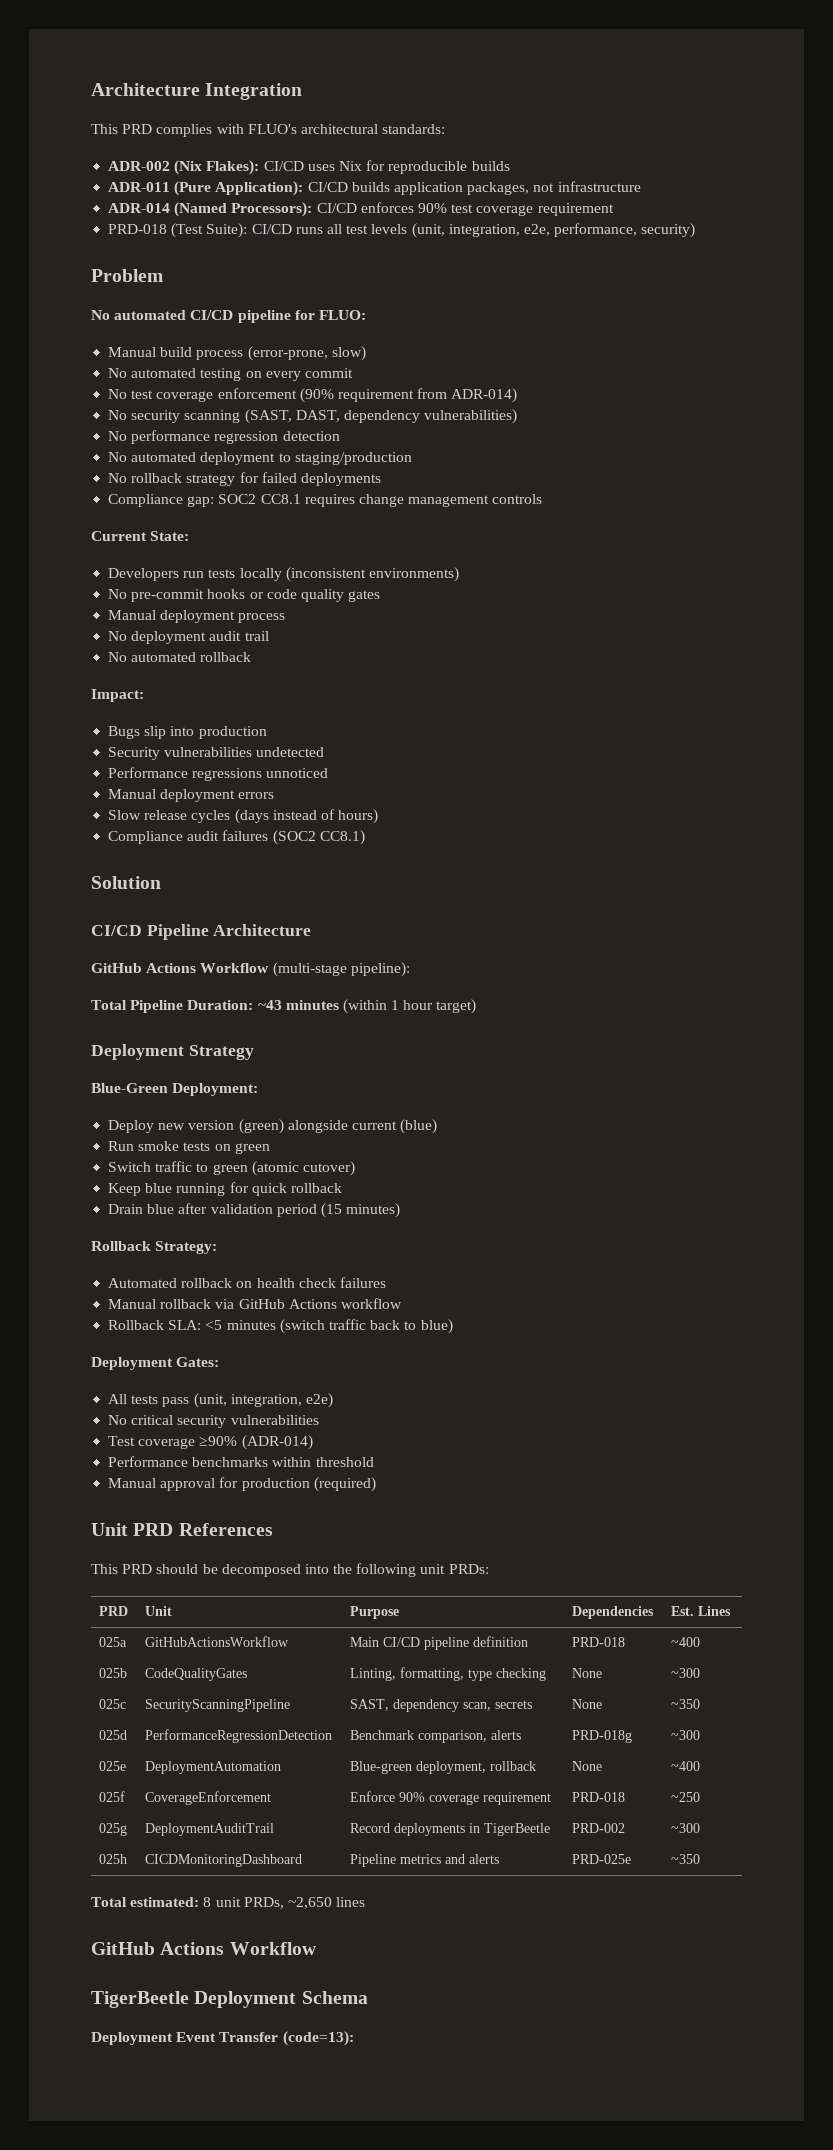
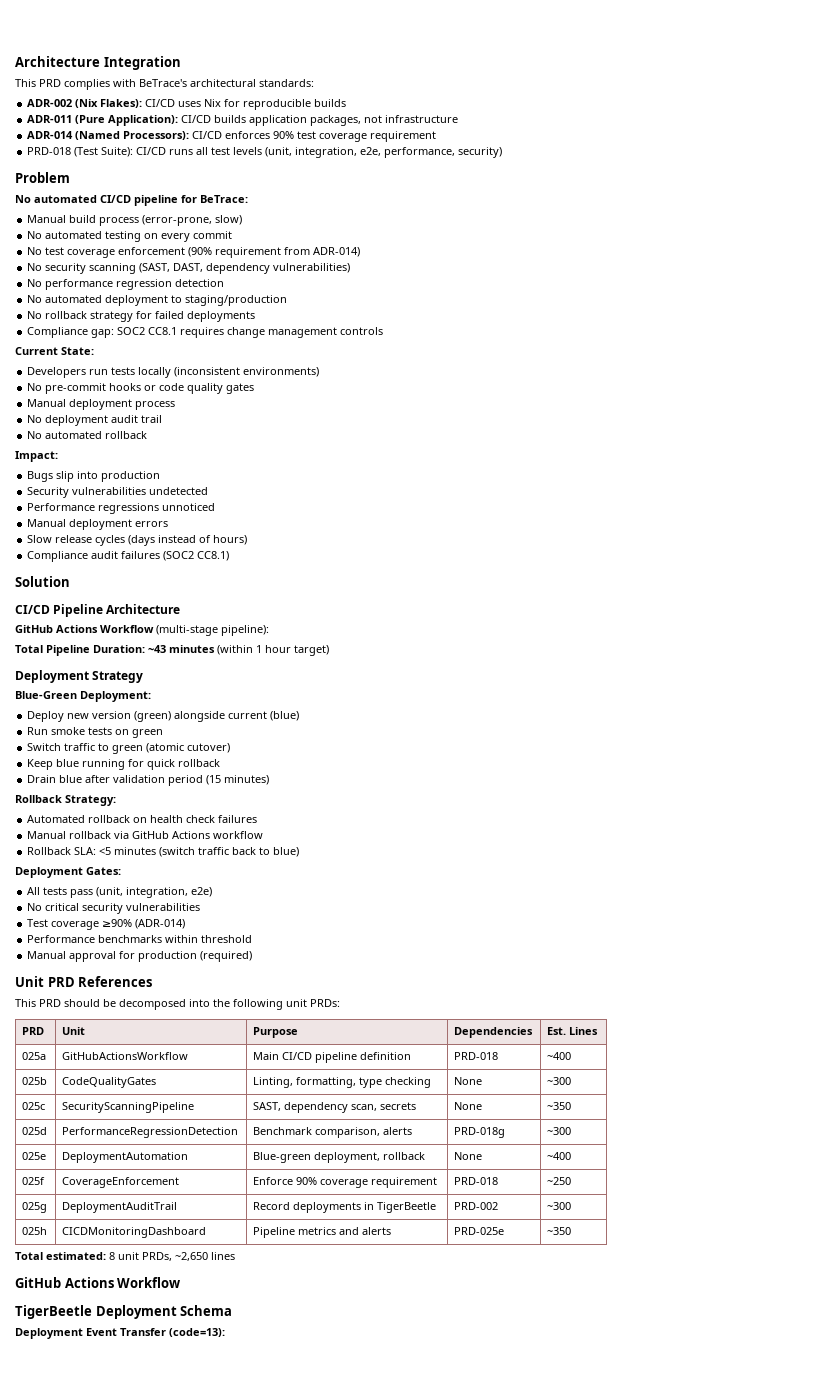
[247,124,297,134] FLUO's -> [139,79,187,87] BeTrace's
[318,310,366,320] FLUO: -> [200,195,248,203] BeTrace:

